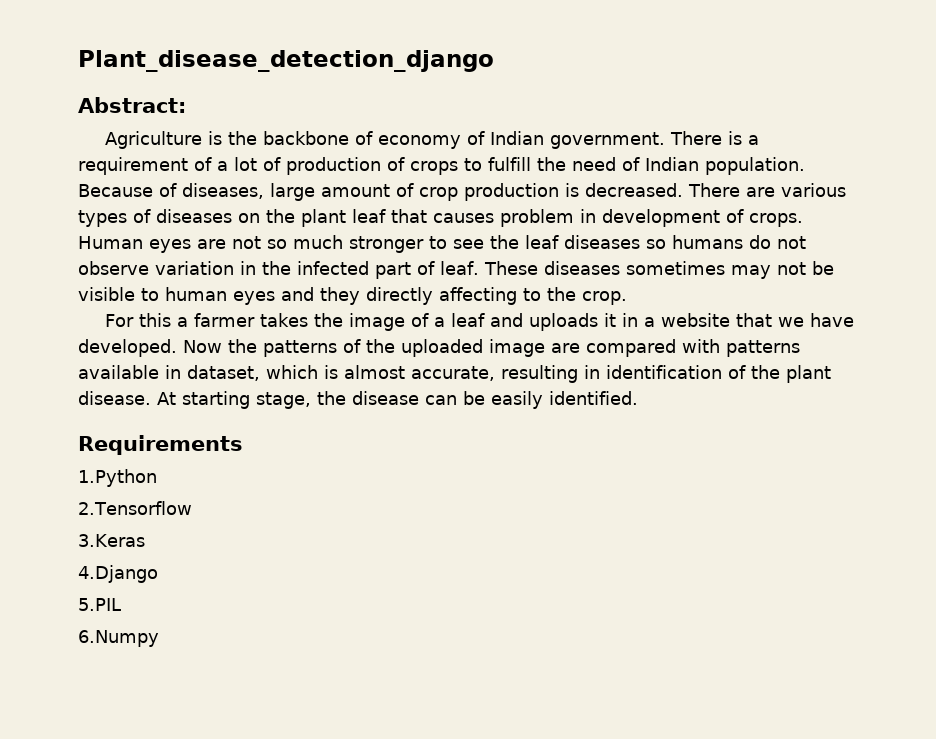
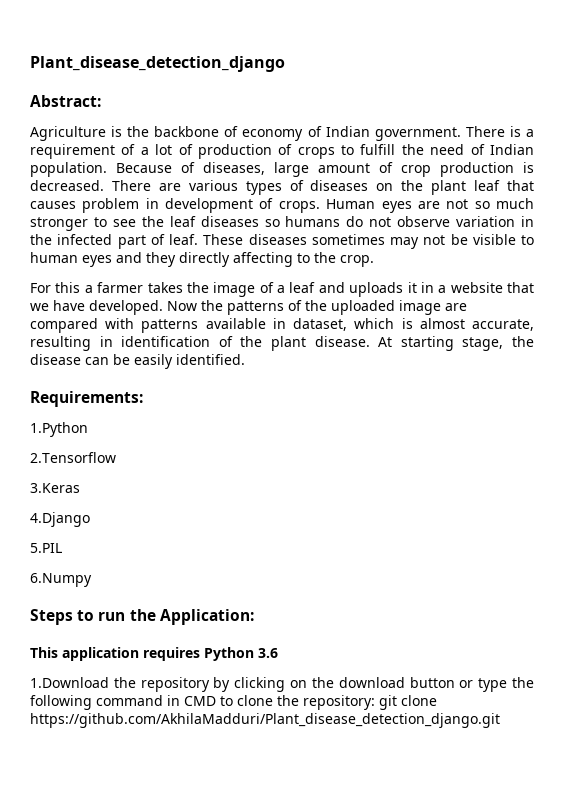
[78,435,243,455] Requirements -> [30,391,143,407] Requirements:
(159, 638) none -> [30,609,254,625] [30,647,278,661] [30,677,534,692] [30,695,437,710] [30,713,500,728] // Steps to run the Application: // This application requires Python 3.6 // 1.Download the repository by clicking on the download button or type the following command in CMD to clone the repository: git clone https://github.com/AkhilaMadduri/Plant_disease_detection_django.git

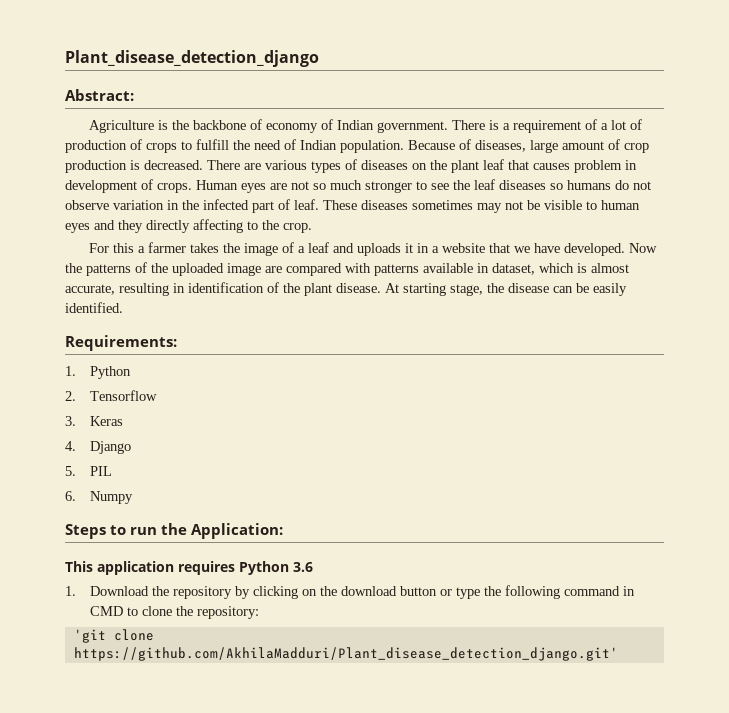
[30,422,88,437] [30,452,116,463] [30,483,80,493] [30,512,90,527] [30,543,62,553] [30,573,92,587] 1.Python // 2.Tensorflow // 3.Keras // 4.Django // 5.PIL // 6.Numpy -> [65,366,132,379] [65,390,158,401] [65,416,124,426] [65,441,132,454] [65,466,113,476] [65,491,134,504] 1. Python // 2. Tensorflow // 3. Keras // 4. Django // 5. PIL // 6. Numpy
[30,677,109,688] 1.Download -> [65,586,150,596] 1. Download
[379,695,437,710] [30,713,500,728] git clone https://github.com/AkhilaMadduri/Plant_disease_detection_django.git -> [73,629,154,643] [73,647,618,661] // 'git clone https://github.com/AkhilaMadduri/Plant_disease_detection_django.git'

